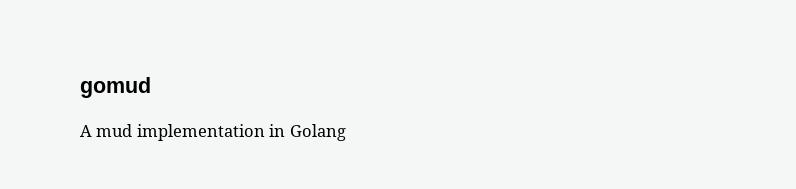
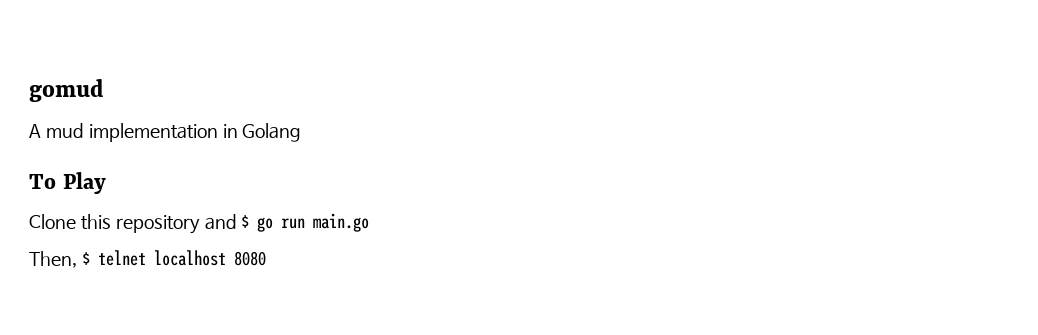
(346, 132) none -> [29,172,106,194] [29,213,370,234] [29,250,266,268] // To Play // Clone this repository and $ go run main.go // Then, $ telnet localhost 8080

